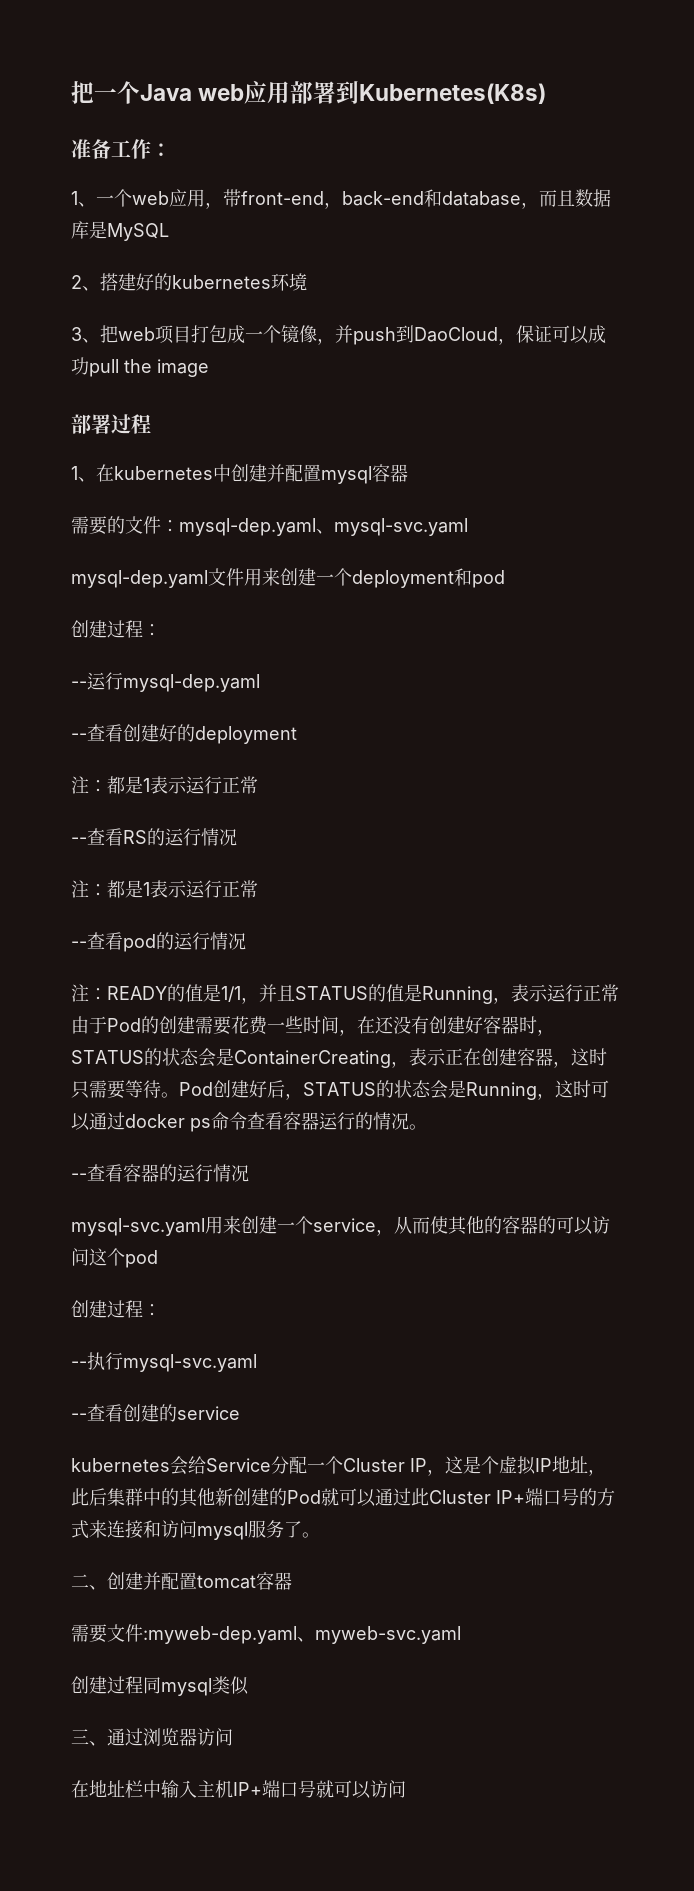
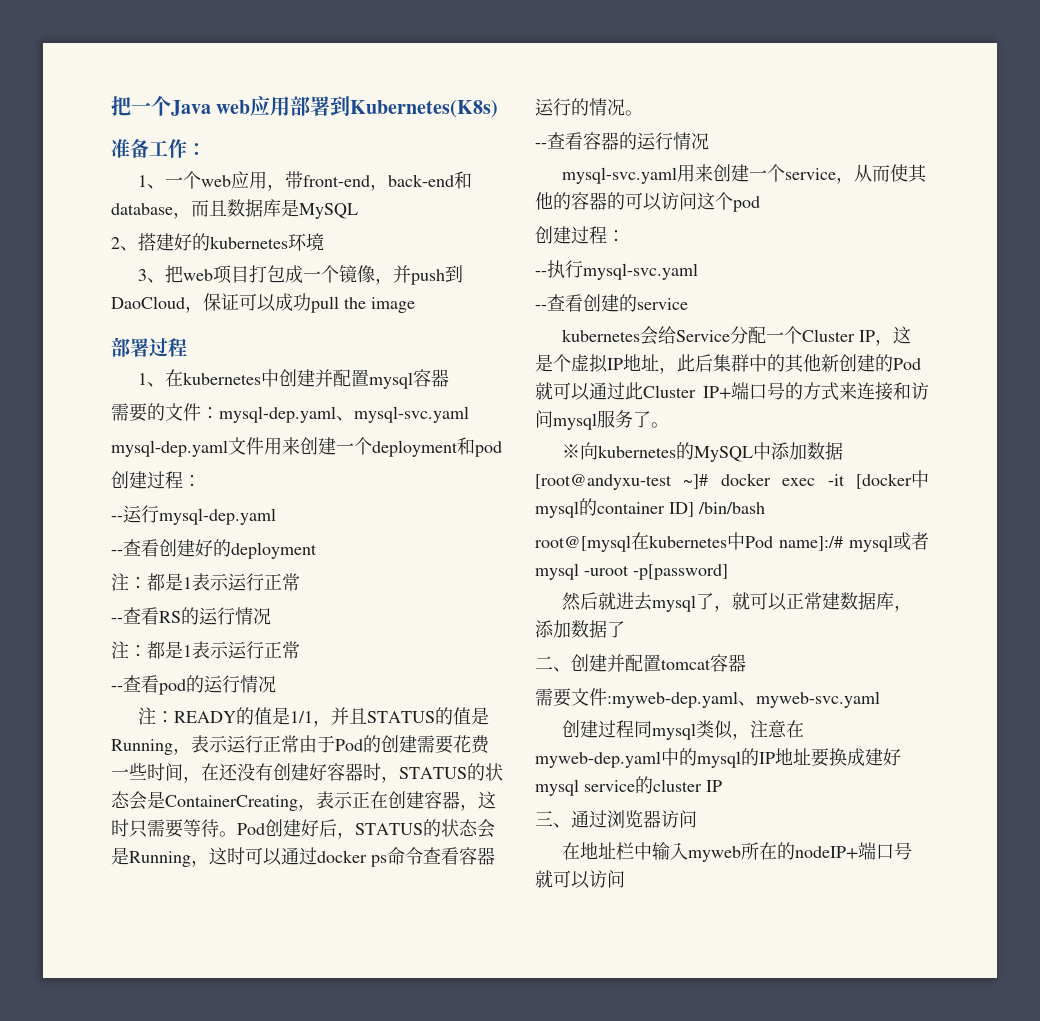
(320, 1535) none -> [562,442,844,462] [535,470,929,490] [535,498,765,518] [535,532,929,552] [535,563,728,580] [562,592,913,612] [535,620,625,638] // ※向kubernetes的MySQL中添加数据[root@andyxu-test ~]# docker exec -it [docker中mysql的container ID] /bin/bash // root@[mysql在kubernetes中Pod name]:/# mysql或者mysql -uroot -p[password] // 然后就进去mysql了，就可以正常建数据库，添加数据了
(249, 1685) none -> [732,720,805,740] [535,748,901,768] [535,776,722,796] ，注意在myweb-dep.yaml中的mysql的IP地址要换成建好mysql service的cluster IP
[197,1780,262,1798] 主机IP+ -> [688,842,859,862] myweb所在的nodeIP+

